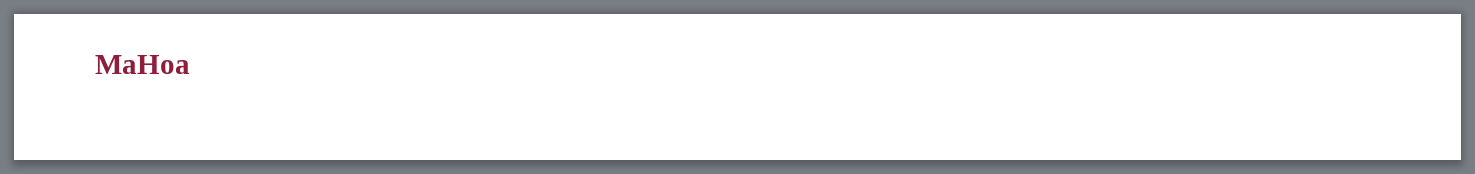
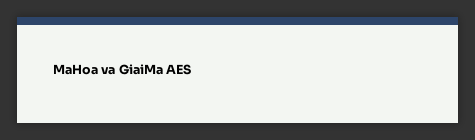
(190, 64) none -> [101,64,192,75] va GiaiMa AES

